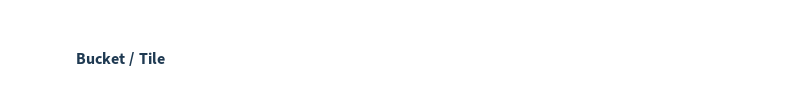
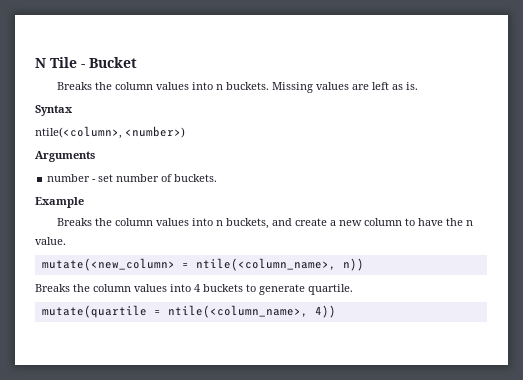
[76,52,165,66] Bucket / Tile -> [35,57,137,68] [57,82,419,93] [35,105,73,116] [35,126,185,139] [35,151,95,162] [47,174,218,182] [35,197,84,208] [57,218,474,229] [35,237,66,245] [41,258,364,271] [35,284,353,295] [41,305,336,318] N Tile - Bucket // Breaks the column values into n buckets. Missing values are left as is. // Syntax // ntile(<column>, <number>) // Arguments // number - set number of buckets. // Example // Breaks the column values into n buckets, and create a new column to have the n value. // mutate(<new_column> = ntile(<column_name>, n)) // Breaks the column values into 4 buckets to generate quartile. // mutate(quartile = ntile(<column_name>, 4))

